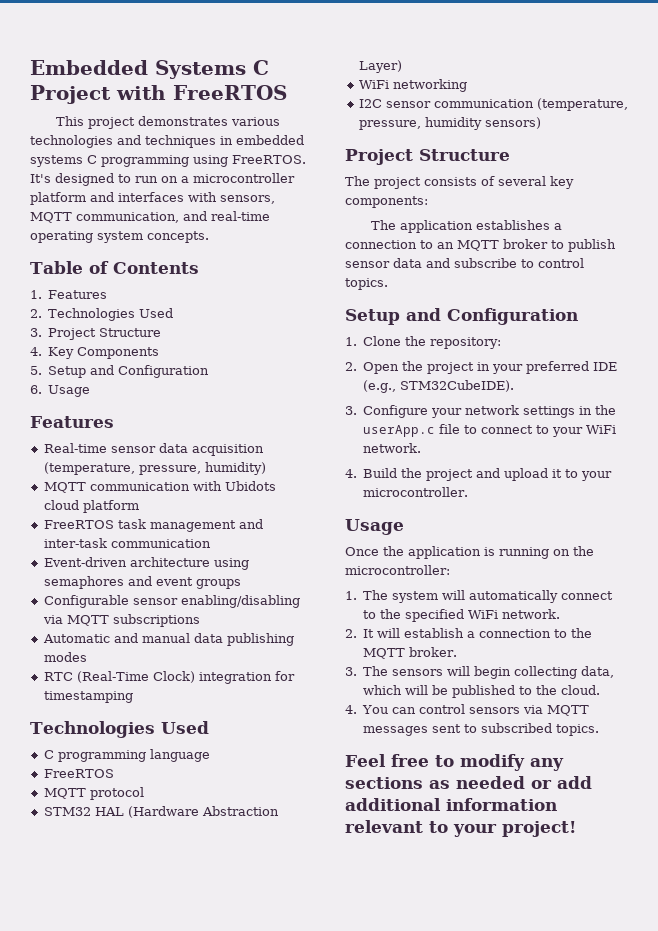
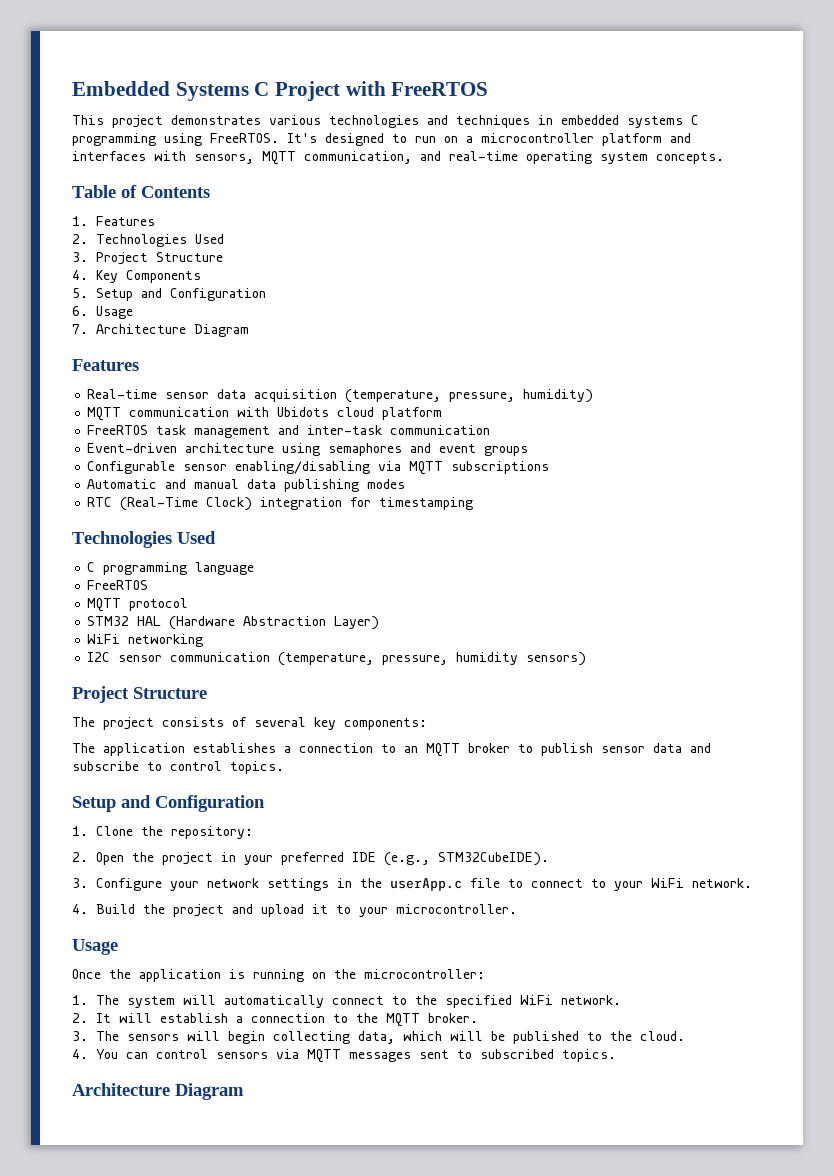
(91, 391) none -> [72,324,249,337] // 7. Architecture Diagram
[345,754,564,771] [345,776,592,789] [345,798,557,811] [345,820,576,837] Feel free to modify any sections as needed or add additional information relevant to your project! -> [72,1083,244,1100] Architecture Diagram

